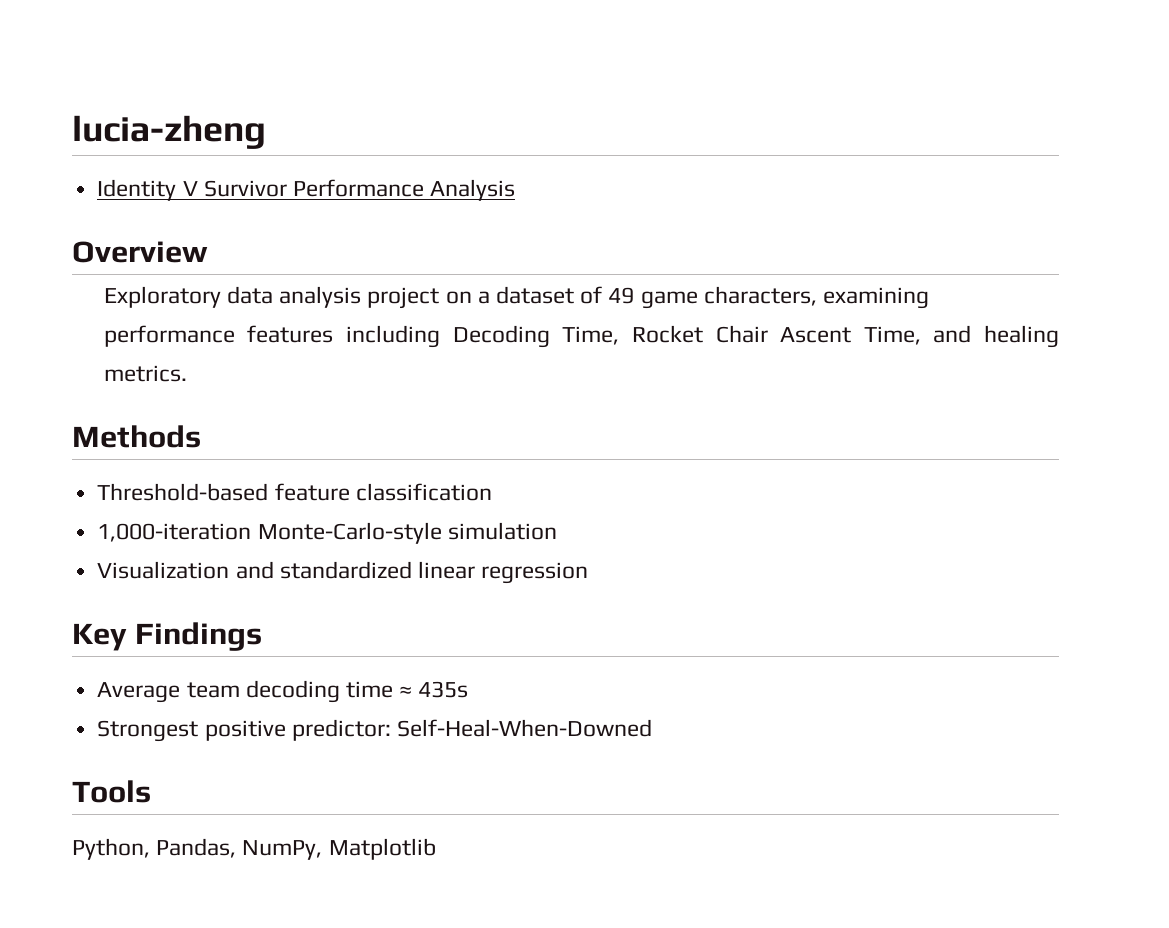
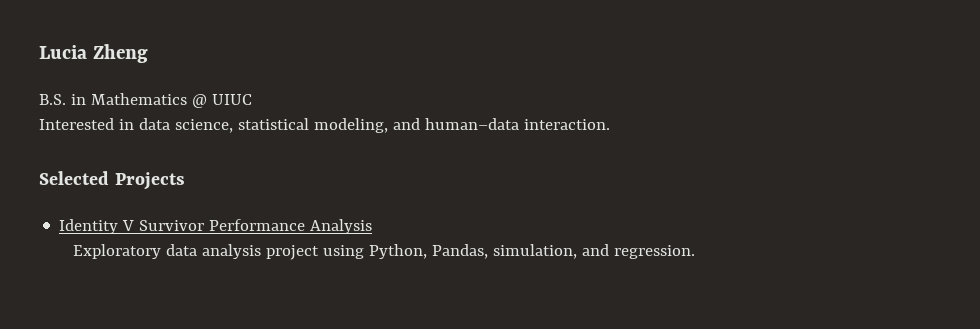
[72,115,266,149] lucia-zheng -> [39,44,148,63] [39,93,252,108] [39,118,610,133] [39,171,185,190] Lucia Zheng // B.S. in Mathematics @ UIUC // Interested in data science, statistical modeling, and human–data interaction. // Selected Projects
[72,241,208,263] // Overview -> (373, 226) none
[445,286,930,309] [103,325,1059,348] [103,365,187,382] [72,425,201,448] [97,483,492,501] [97,522,557,544] [97,561,589,584] [72,622,263,651] [97,680,469,703] [97,719,652,742] [72,780,151,803] [72,838,436,860] on a dataset of 49 game characters, examining performance features including Decoding Time, Rocket Chair Ascent Time, and healing metrics. // Methods // Threshold-based feature classification // 1,000-iteration Monte-Carlo-style simulation // Visualization and standardized linear regression // Key Findings // Average team decoding time ≈ 435s // Strongest positive predictor: Self-Heal-When-Downed // Tools // Python, Pandas, NumPy, Matplotlib -> [323,244,696,259] using Python, Pandas, simulation, and regression.

